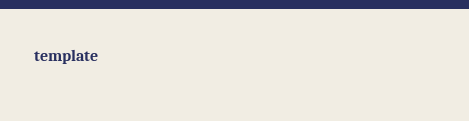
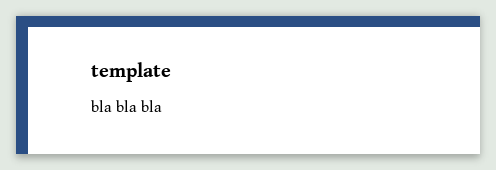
(98, 56) none -> [91,100,163,112] // bla bla bla

